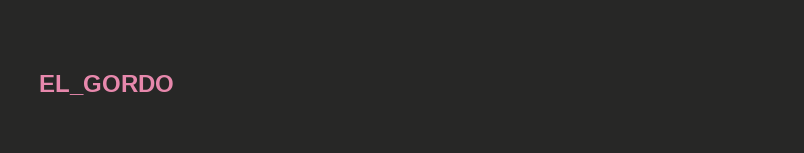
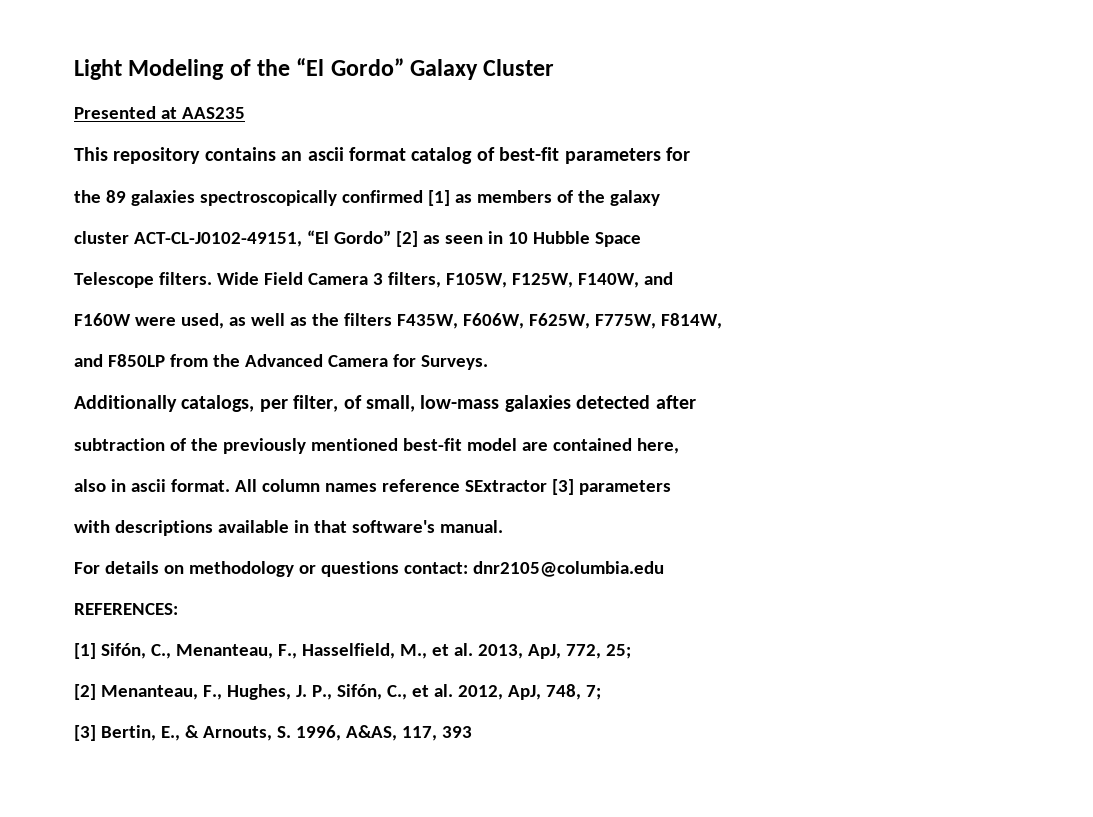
[39,75,174,95] EL_GORDO -> [74,58,555,80] [74,106,245,119] [74,147,690,164] [74,190,660,206] [74,230,641,247] [74,272,673,288] [74,313,722,329] [74,354,488,370] [74,395,696,412] [74,438,679,454] [74,479,671,495] [74,520,503,536] [74,561,664,577] [74,603,178,615] [74,643,631,659] [74,684,601,700] [74,725,472,741] Light Modeling of the “El Gordo” Galaxy Cluster // Presented at AAS235 // This repository contains an ascii format catalog of best-fit parameters for // the 89 galaxies spectroscopically confirmed [1] as members of the galaxy // cluster ACT-CL-J0102-49151, “El Gordo” [2] as seen in 10 Hubble Space // Telescope filters. Wide Field Camera 3 filters, F105W, F125W, F140W, and // F160W were used, as well as the filters F435W, F606W, F625W, F775W, F814W, // and F850LP from the Advanced Camera for Surveys. // Additionally catalogs, per filter, of small, low-mass galaxies detected after // subtraction of the previously mentioned best-fit model are contained here, // also in ascii format. All column names reference SExtractor [3] parameters // with descriptions available in that software's manual. // For details on methodology or questions contact: dnr2105@columbia.edu // REFERENCES: // [1] Sifón, C., Menanteau, F., Hasselfield, M., et al. 2013, ApJ, 772, 25; // [2] Menanteau, F., Hughes, J. P., Sifón, C., et al. 2012, ApJ, 748, 7; // [3] Bertin, E., & Arnouts, S. 1996, A&AS, 117, 393

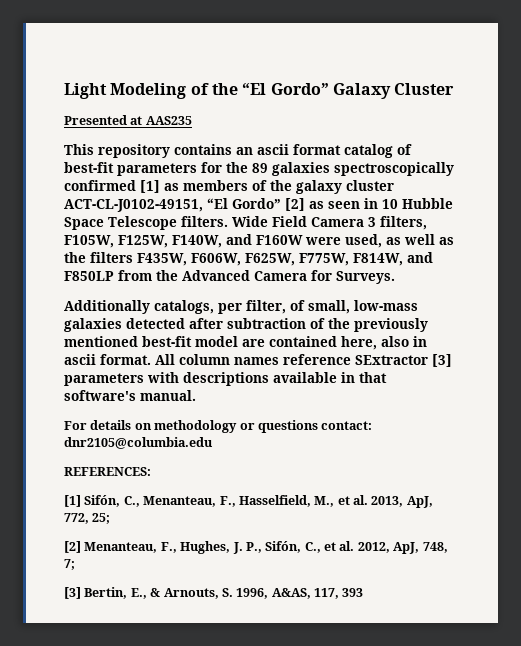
(690, 154) // -> (222, 167) none
(660, 198) // -> (342, 187) none
(641, 239) // -> (104, 223) none
(673, 278) // -> (252, 239) none
(722, 321) // -> (403, 259) none
(696, 402) // -> (223, 323) none
(679, 446) // -> (377, 343) none
(671, 487) // -> (144, 379) none

